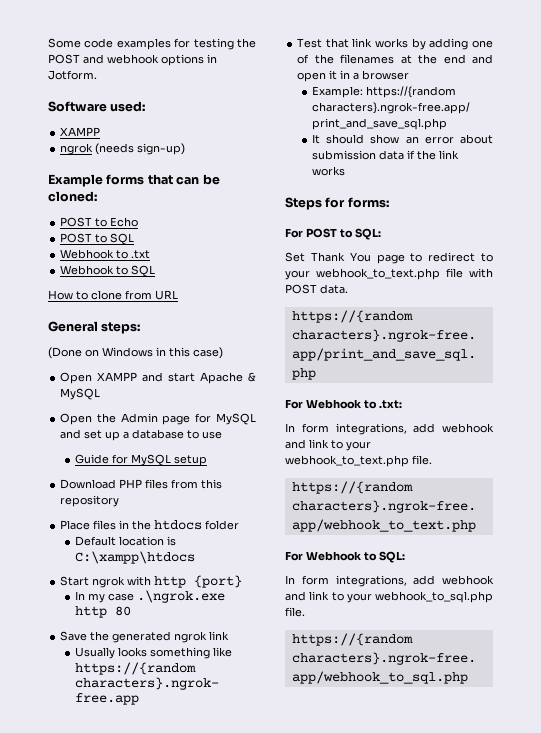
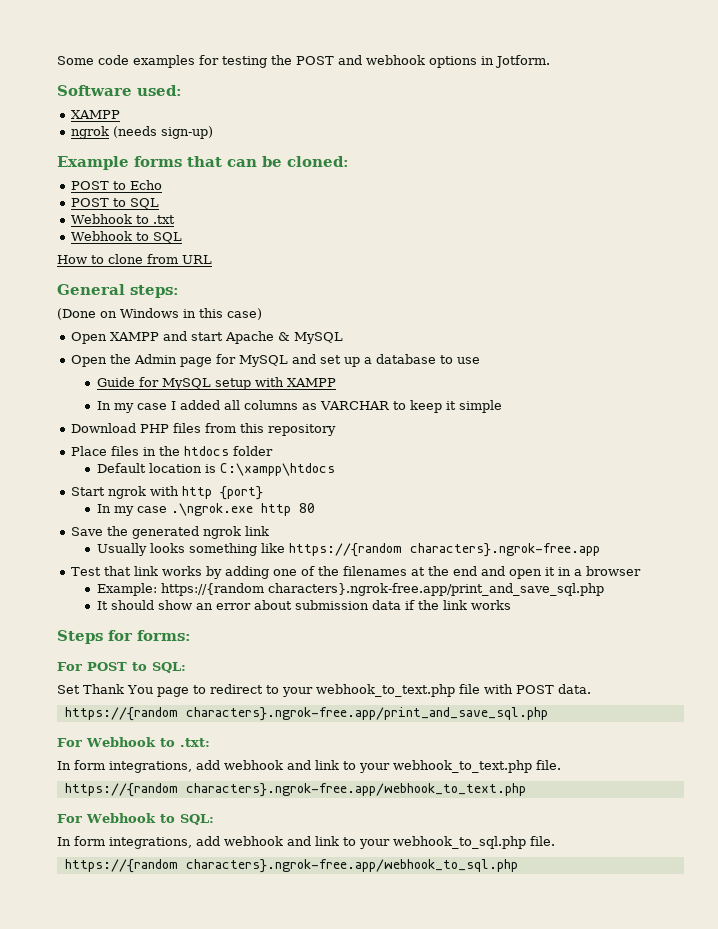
(208, 460) none -> [254,377,336,387] [96,400,502,413] with XAMPP // In my case I added all columns as VARCHAR to keep it simple

